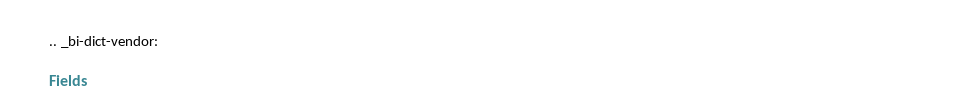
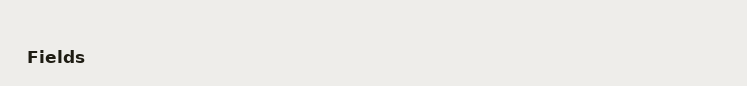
[49,36,158,48] .. _bi-dict-vendor: // -> (27, 56) none

